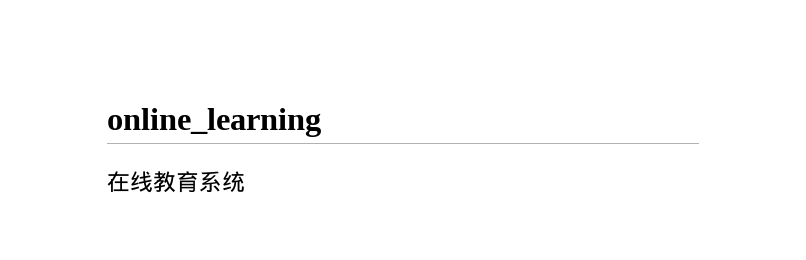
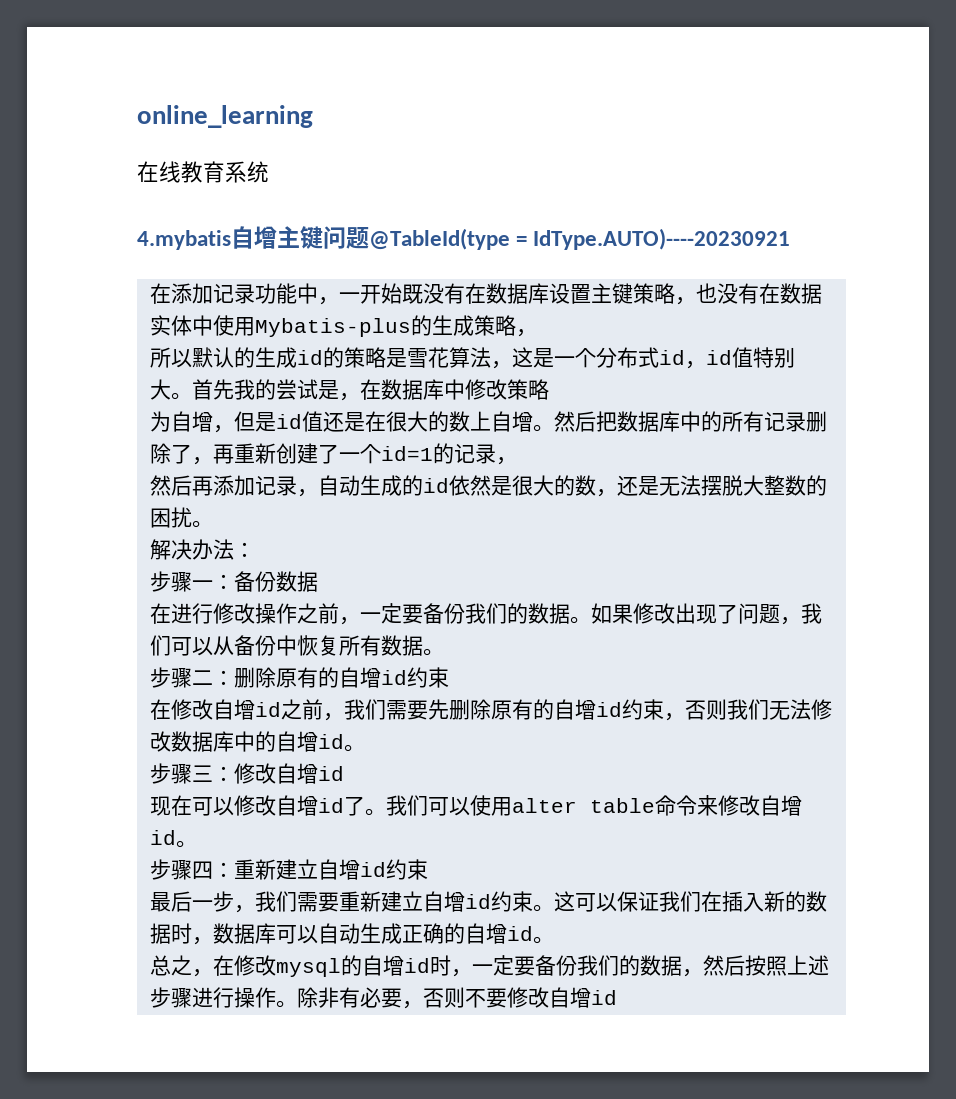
(245, 182) none -> [137,226,791,250] [149,283,822,305] [149,315,537,337] [149,347,795,369] [149,379,549,401] [149,411,827,433] [149,443,517,465] [149,475,827,497] [149,507,213,528] [149,539,255,560] [149,571,318,592] [149,603,822,625] [149,635,444,656] [149,667,449,688] [149,699,832,721] [149,731,365,752] [149,763,344,784] [149,795,802,816] [149,830,197,848] [149,859,428,880] [149,891,827,913] [149,923,554,945] [149,955,829,977] [149,987,617,1009] // 4.mybatis自增主键问题@TableId(type = IdType.AUTO)----20230921 // 在添加记录功能中，一开始既没有在数据库设置主键策略，也没有在数据实体中使用Mybatis-plus的生成策略， // 所以默认的生成id的策略是雪花算法，这是一个分布式id，id值特别大。首先我的尝试是，在数据库中修改策略 // 为自增，但是id值还是在很大的数上自增。然后把数据库中的所有记录删除了，再重新创建了一个id=1的记录， // 然后再添加记录，自动生成的id依然是很大的数，还是无法摆脱大整数的困扰。 // 解决办法： // 步骤一：备份数据 // 在进行修改操作之前，一定要备份我们的数据。如果修改出现了问题，我们可以从备份中恢复所有数据。 // 步骤二：删除原有的自增id约束 // 在修改自增id之前，我们需要先删除原有的自增id约束，否则我们无法修改数据库中的自增id。 // 步骤三：修改自增id // 现在可以修改自增id了。我们可以使用alter table命令来修改自增id。 // 步骤四：重新建立自增id约束 // 最后一步，我们需要重新建立自增id约束。这可以保证我们在插入新的数据时，数据库可以自动生成正确的自增id。 // 总之，在修改mysql的自增id时，一定要备份我们的数据，然后按照上述步骤进行操作。除非有必要，否则不要修改自增id

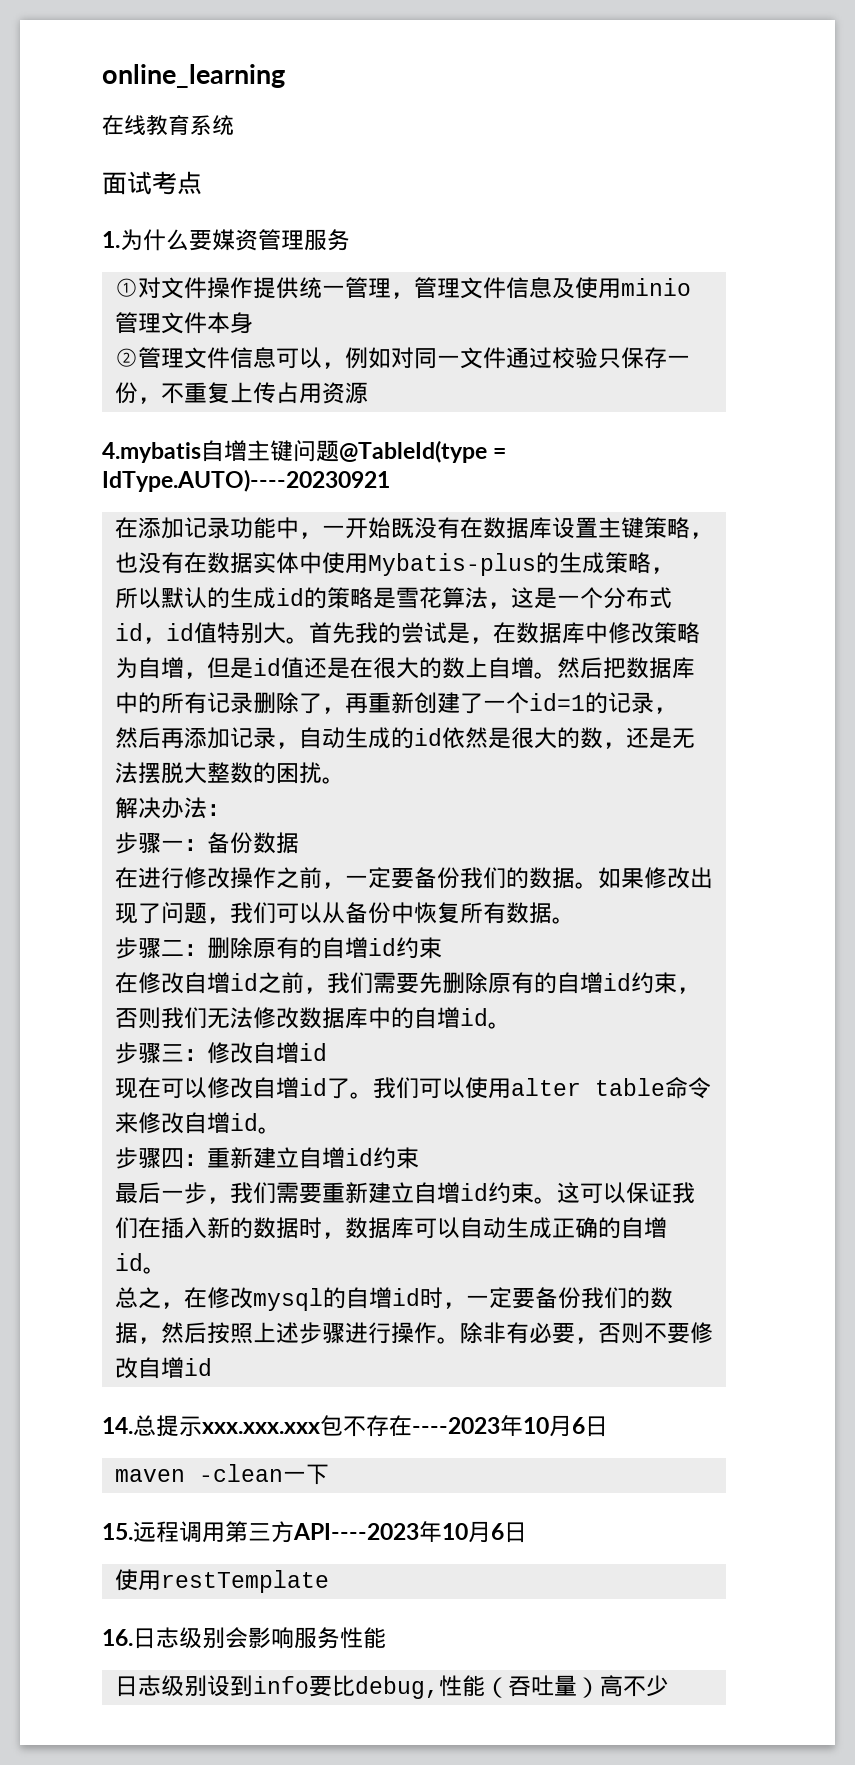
(269, 172) none -> [102,171,202,195] [102,229,350,251] [114,277,691,299] [114,312,253,334] [114,347,690,369] [114,382,368,404] // 面试考点 // 1.为什么要媒资管理服务 // ①对文件操作提供统一管理，管理文件信息及使用minio管理文件本身 // ②管理文件信息可以，例如对同一文件通过校验只保存一份，不重复上传占用资源
(617, 997) none -> [102,1415,608,1437] [114,1464,329,1485] [102,1521,527,1543] [114,1569,329,1593] [102,1627,386,1649] [114,1675,669,1699] // 14.总提示xxx.xxx.xxx包不存在----2023年10月6日 // maven -clean一下 // 15.远程调用第三方API----2023年10月6日 // 使用restTemplate // 16.日志级别会影响服务性能 // 日志级别设到info要比debug,性能（吞吐量）高不少

